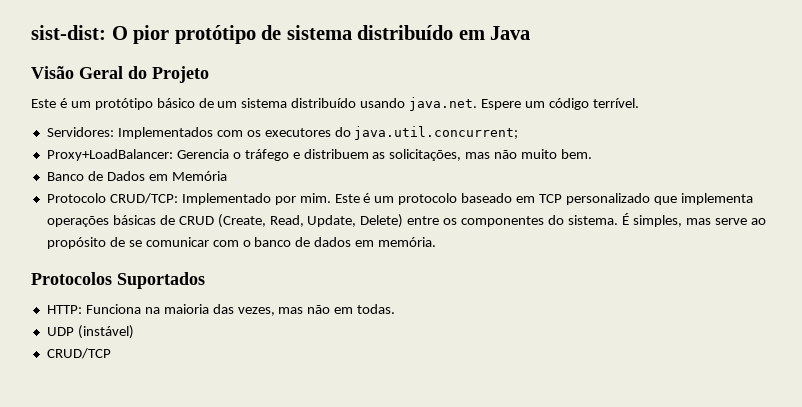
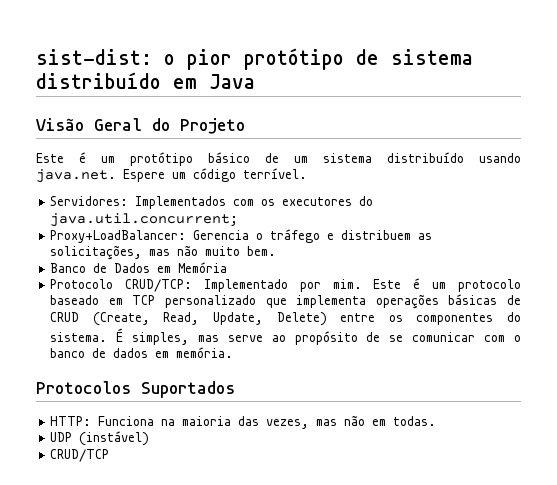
[111,26,128,40] O -> [164,54,175,65] o

